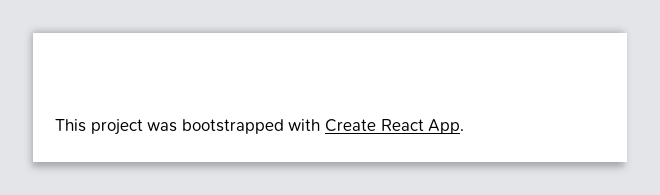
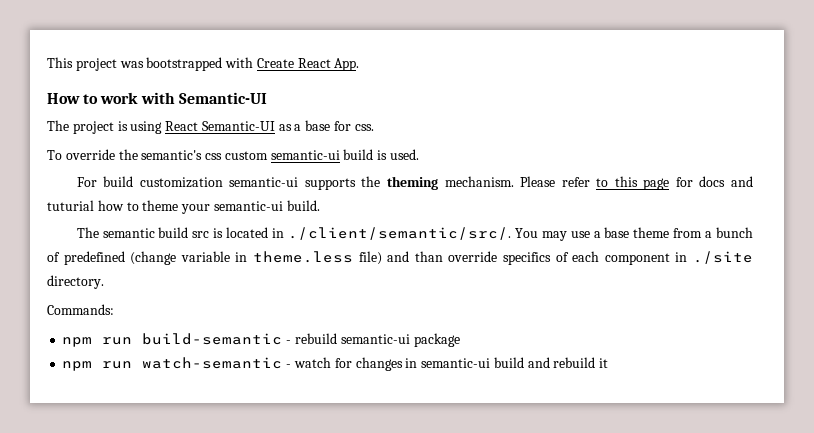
(465, 126) none -> [47,92,267,104] [47,120,374,134] [47,149,420,160] [76,176,753,190] [47,200,320,214] [76,227,754,241] [47,251,754,265] [47,275,104,289] [47,304,114,315] [62,333,460,347] [62,357,609,371] // How to work with Semantic-UI // The project is using React Semantic-UI as a base for css. // To override the semantic's css custom semantic-ui build is used. // For build customization semantic-ui supports the theming mechanism. Please refer to this page for docs and tuturial how to theme your semantic-ui build. // The semantic build src is located in ./client/semantic/src/. You may use a base theme from a bunch of predefined (change variable in theme.less file) and than override specifics of each component in ./site directory. // Commands: // npm run build-semantic - rebuild semantic-ui package // npm run watch-semantic - watch for changes in semantic-ui build and rebuild it

